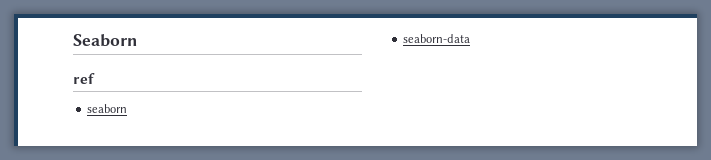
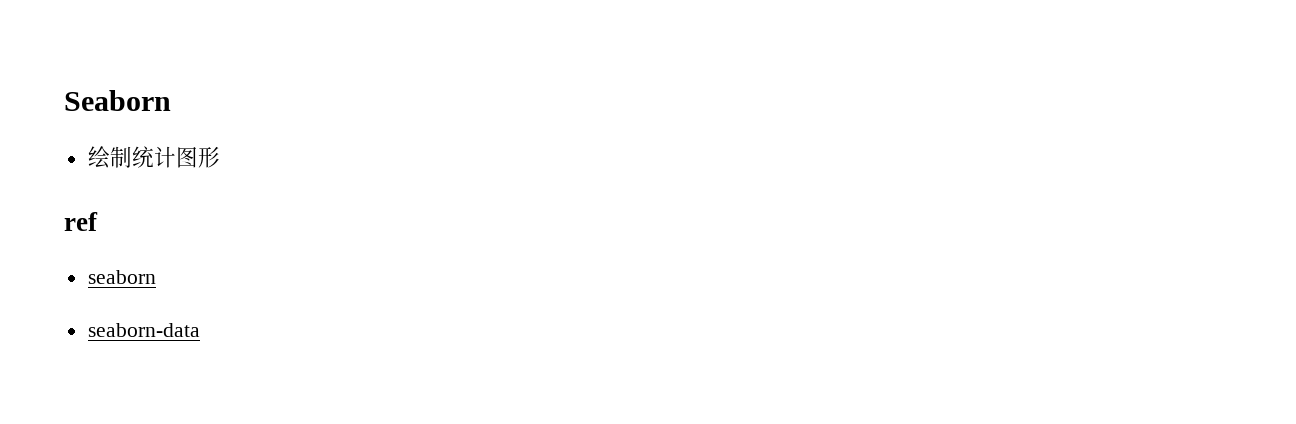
(138, 40) none -> [87,146,220,169] // 绘制统计图形

